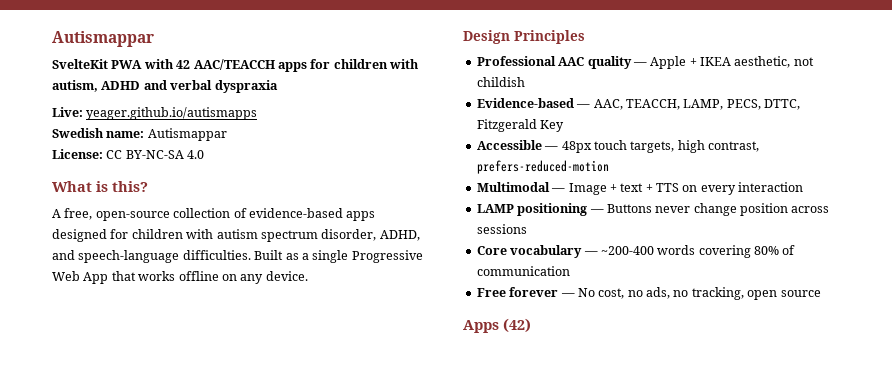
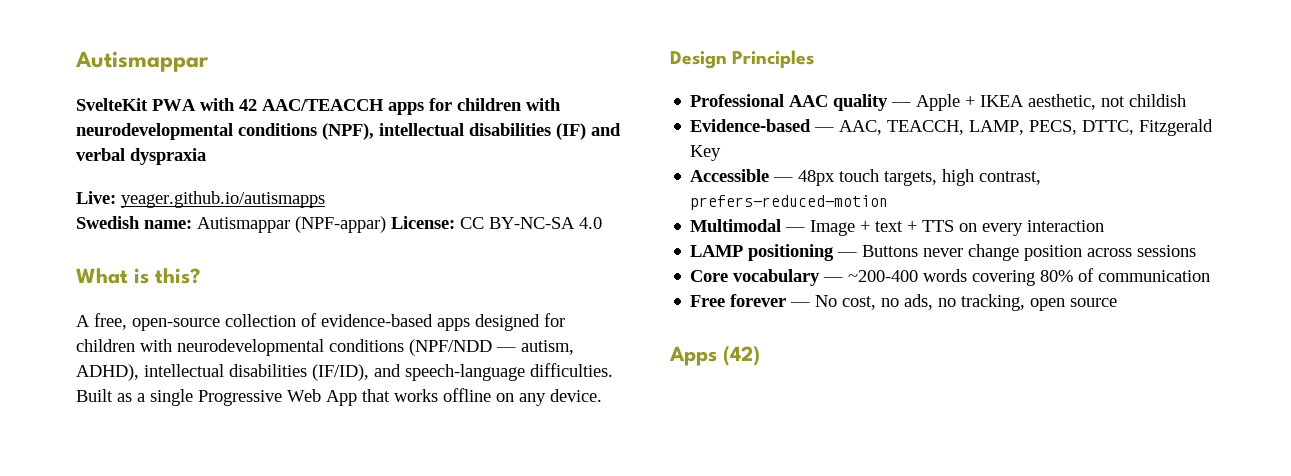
[52,80,141,92] autism, ADHD -> [76,123,586,140] neurodevelopmental conditions (NPF), intellectual disabilities (IF)
(227, 134) // -> [295,216,386,233] (NPF-appar)
[216,229,420,242] autism spectrum disorder, ADHD, -> [177,339,574,356] [76,364,369,381] neurodevelopmental conditions (NPF/NDD — autism, ADHD), intellectual disabilities (IF/ID),

